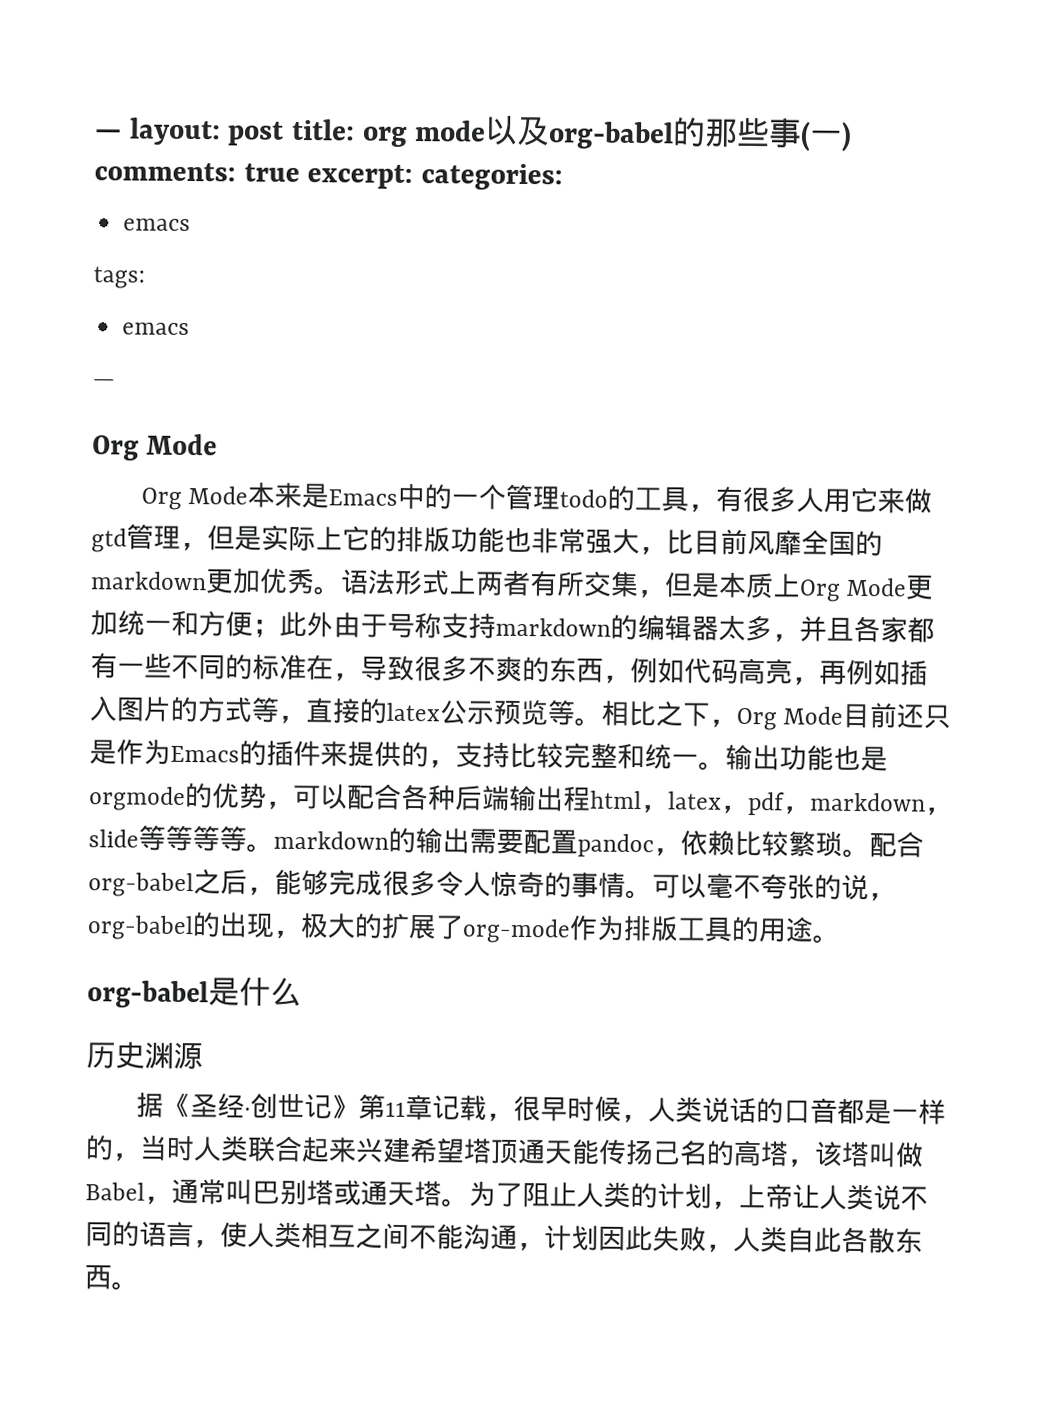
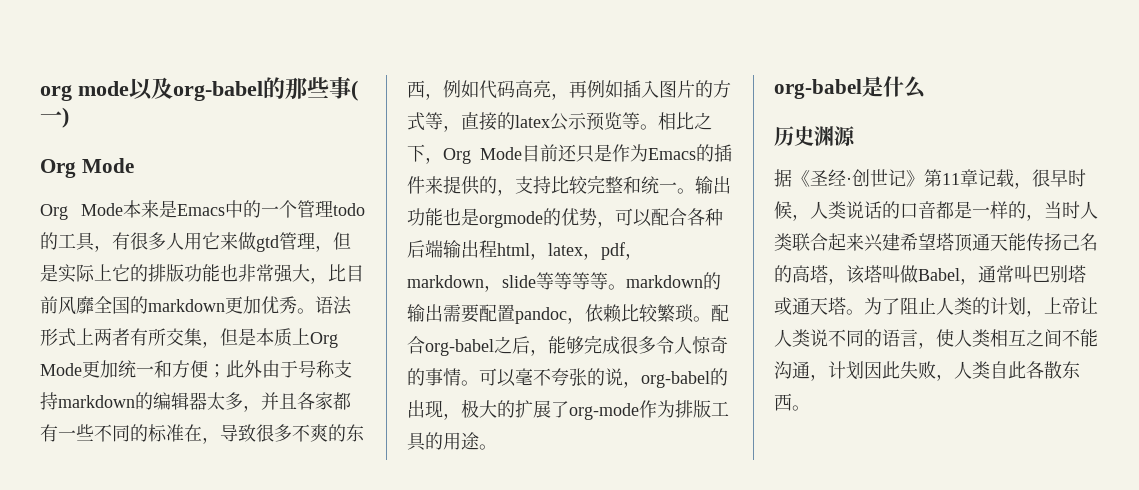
[94,117,355,146] — layout: post title: -> (40, 93) none
[94,162,563,191] [123,218,192,232] [93,266,145,289] [122,322,191,336] [92,379,115,387] comments: true excerpt: categories: // emacs // tags: // emacs // — -> (69, 117) none

